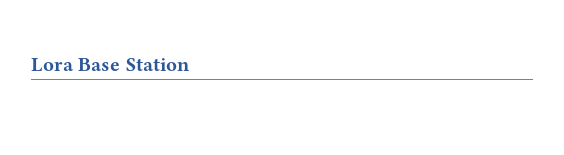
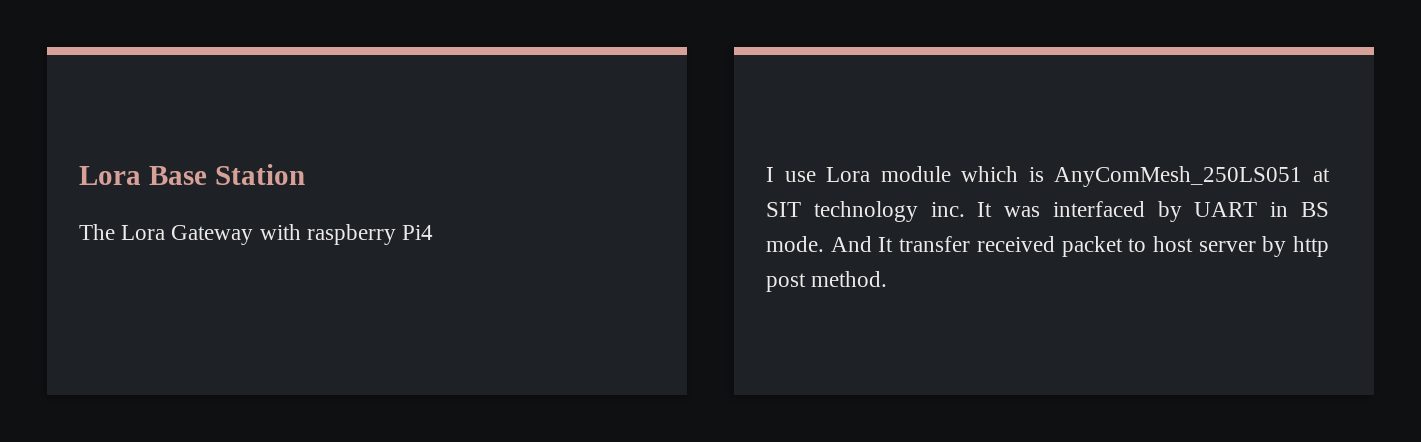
(190, 64) none -> [79,224,434,245] [766,166,1330,187] [766,201,1329,222] [766,236,1329,257] [766,271,888,292] // The Lora Gateway with raspberry Pi4 // I use Lora module which is AnyComMesh_250LS051 at SIT technology inc. It was interfaced by UART in BS mode. And It transfer received packet to host server by http post method.

